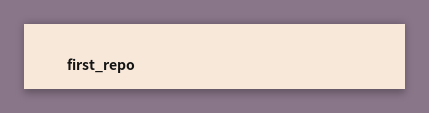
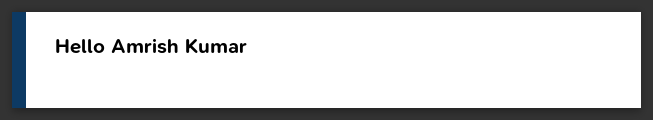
[67,58,135,73] first_repo -> [55,38,247,54] Hello Amrish Kumar

